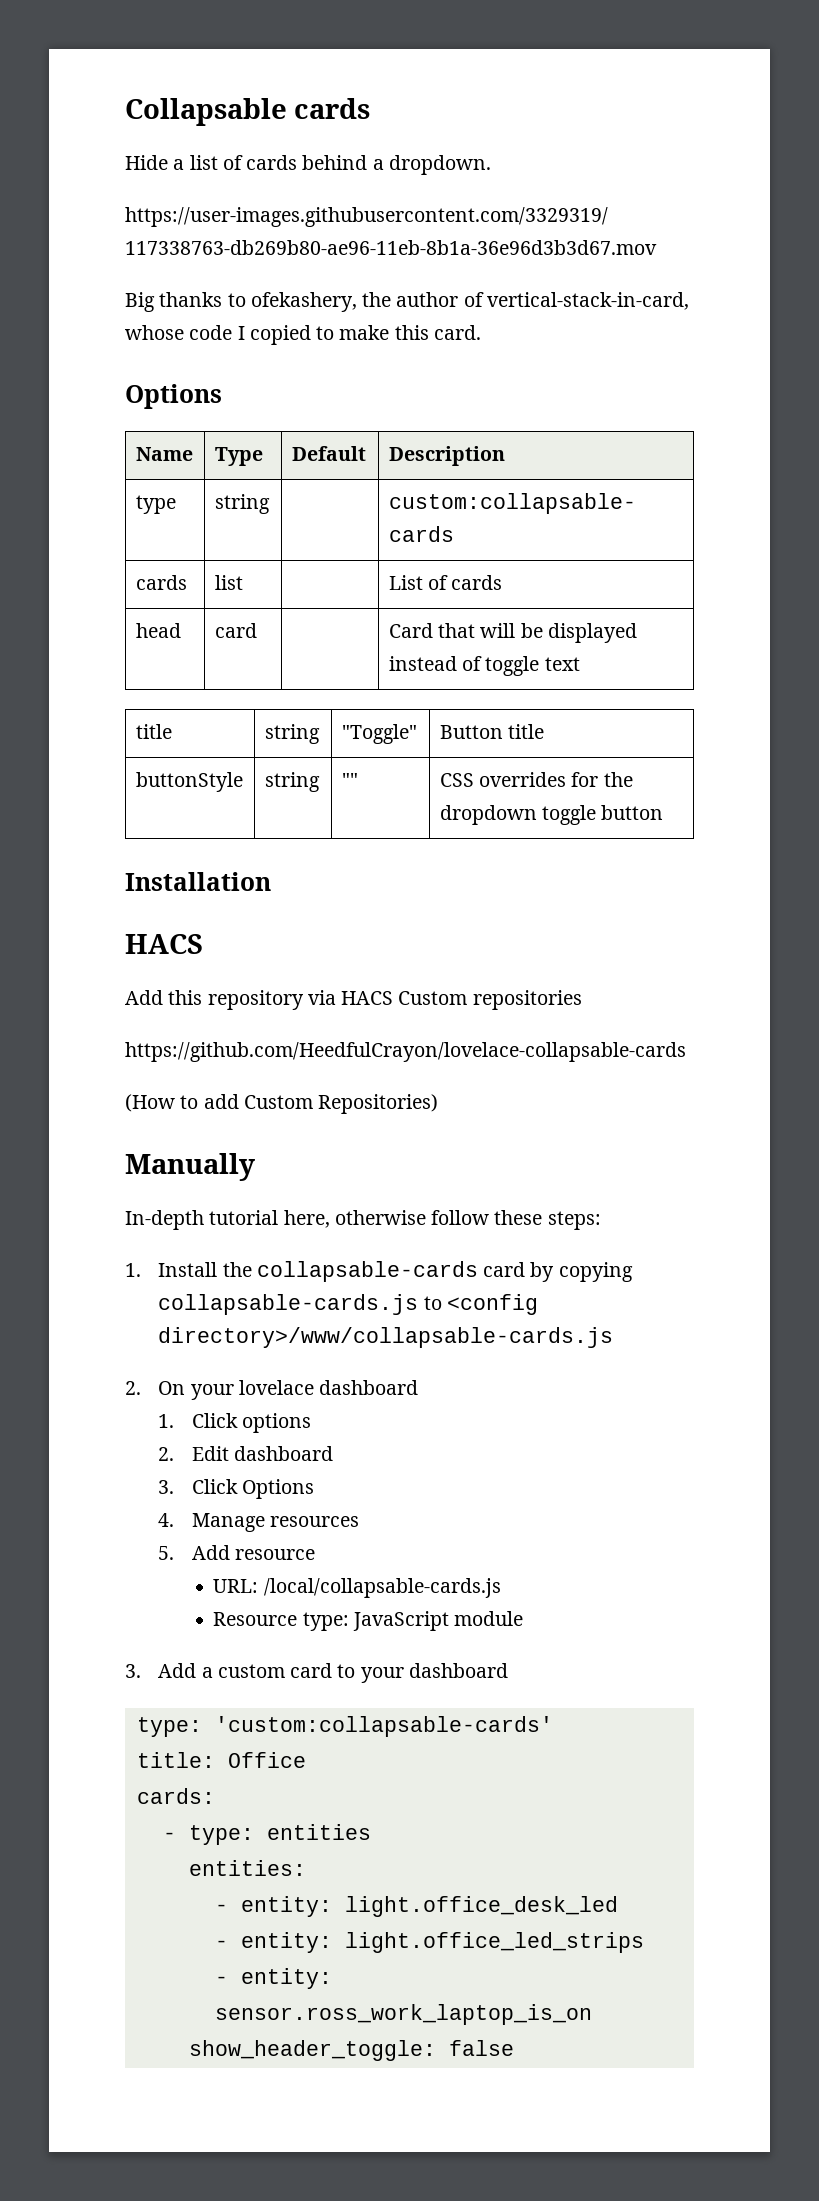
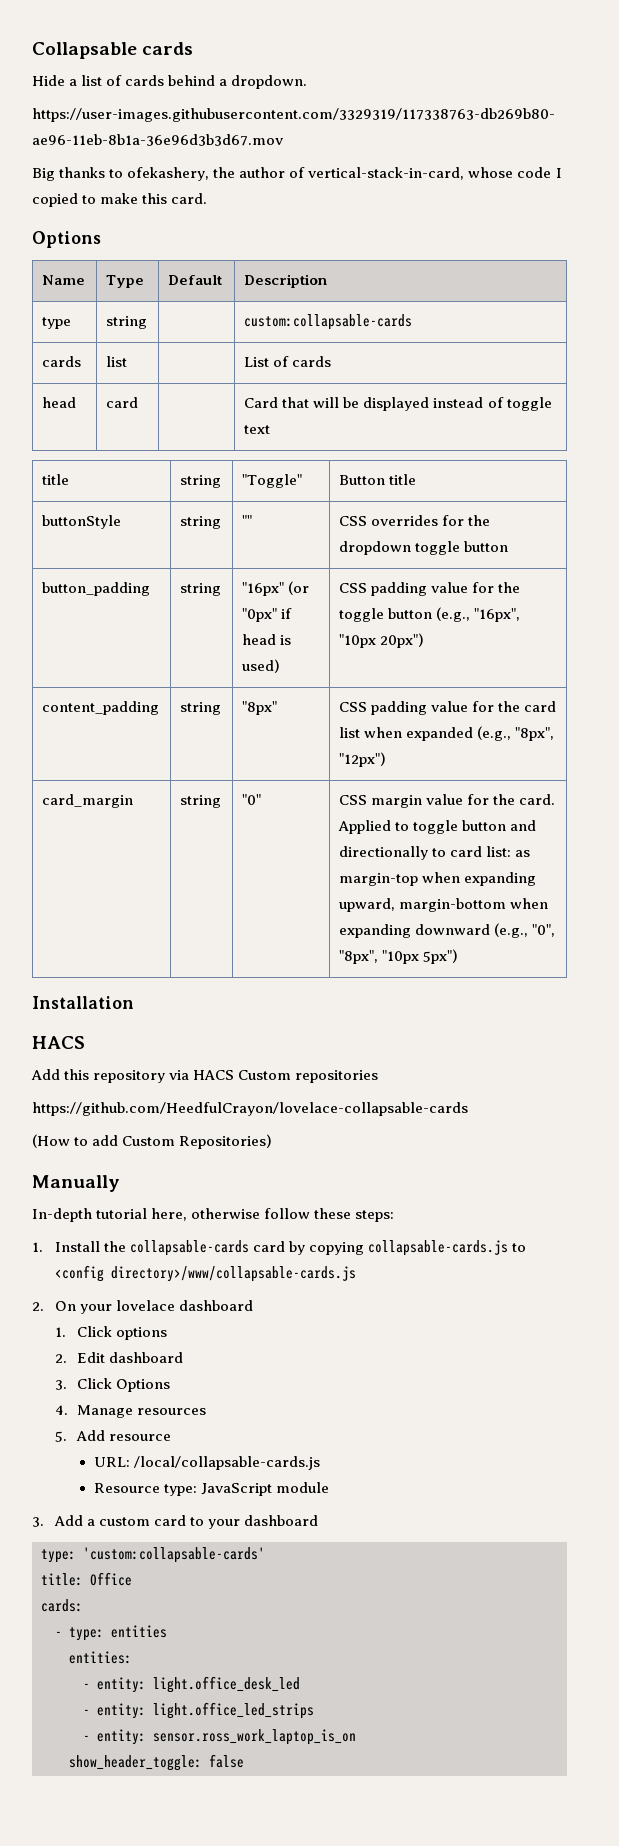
(664, 812) none -> [42,582,151,596] [180,583,222,596] [242,581,310,596] [242,608,293,622] [242,634,292,645] [242,659,281,673] [339,582,521,596] [339,607,521,622] [339,633,425,648] [42,701,160,715] [180,702,222,715] [242,701,278,715] [339,701,557,715] [339,726,555,741] [339,752,387,767] [42,794,134,808] [180,795,222,808] [242,794,262,805] [339,794,556,808] [338,820,537,834] [339,846,531,860] [339,872,537,886] [339,898,549,912] [339,923,556,938] [339,949,459,964] // button_padding | string | "16px" (or "0px" if head is used) | CSS padding value for the toggle button (e.g., "16px", "10px 20px") // content_padding | string | "8px" | CSS padding value for the card list when expanded (e.g., "8px", "12px") // card_margin | string | "0" | CSS margin value for the card. Applied to toggle button and directionally to card list: as margin-top when expanding upward, margin-bottom when expanding downward (e.g., "0", "8px", "10px 5px")

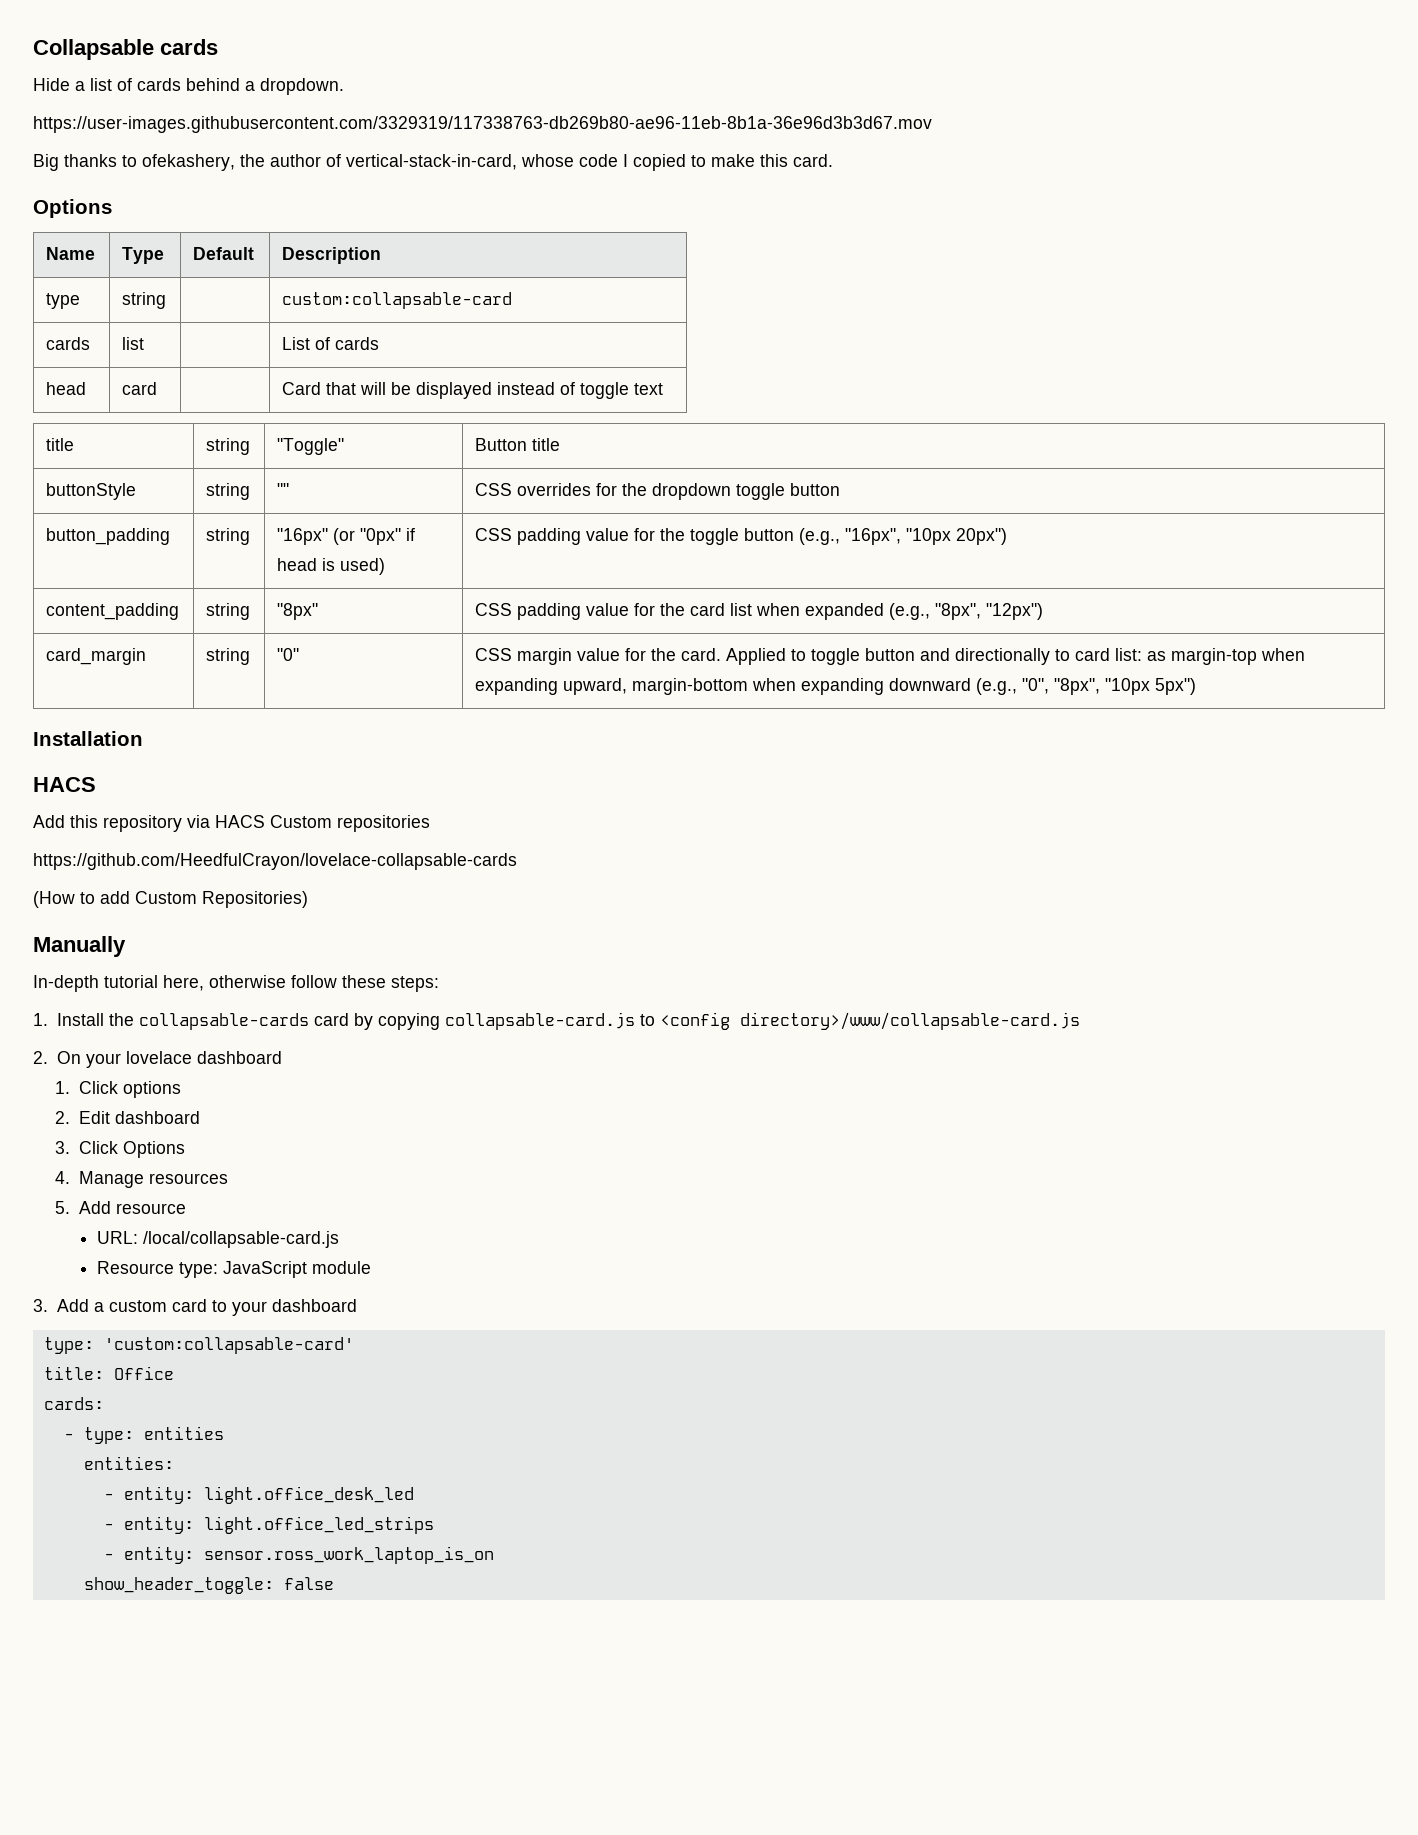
[244,314,413,330] custom:collapsable-cards -> [282,292,513,309] custom:collapsable-card
[367,1240,508,1256] collapsable-cards.js -> [444,1012,635,1030] collapsable-card.js
[110,1266,356,1282] directory>/www/collapsable-cards.js -> [739,1012,1080,1030] directory>/www/collapsable-card.js
[133,1456,320,1470] /local/collapsable-cards.js -> [142,1231,339,1248] /local/collapsable-card.js
[83,1547,265,1563] 'custom:collapsable-cards' -> [103,1337,354,1354] 'custom:collapsable-card'

